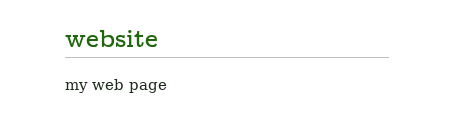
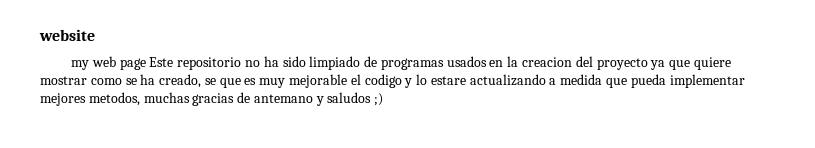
(167, 87) none -> [149,56,731,70] [40,74,745,88] [40,92,384,106] Este repositorio no ha sido limpiado de programas usados en la creacion del proyecto ya que quiere mostrar como se ha creado, se que es muy mejorable el codigo y lo estare actualizando a medida que pueda implementar mejores metodos, muchas gracias de antemano y saludos ;)

